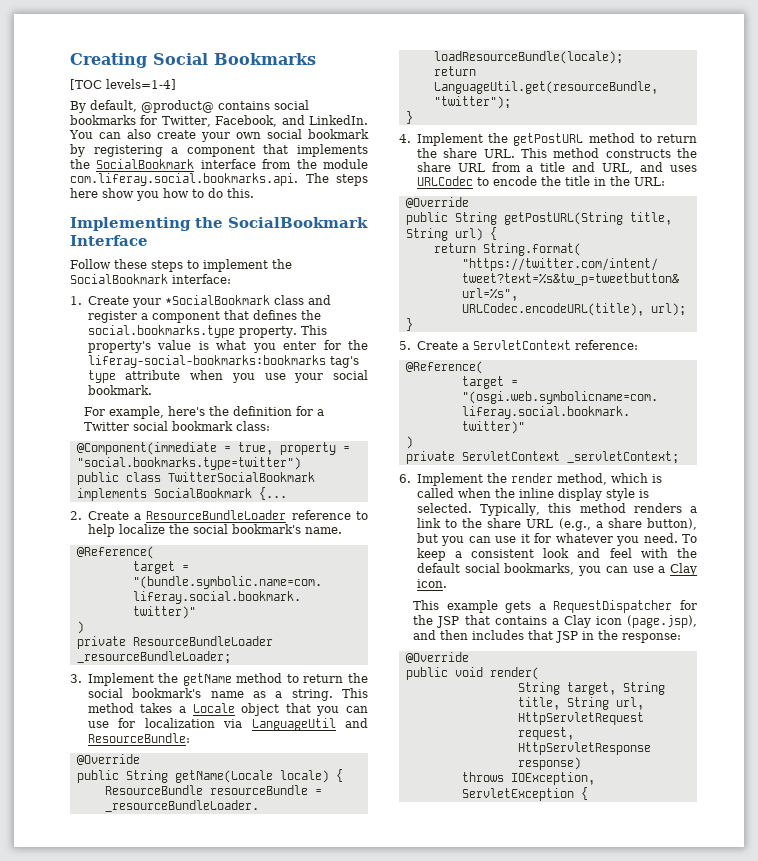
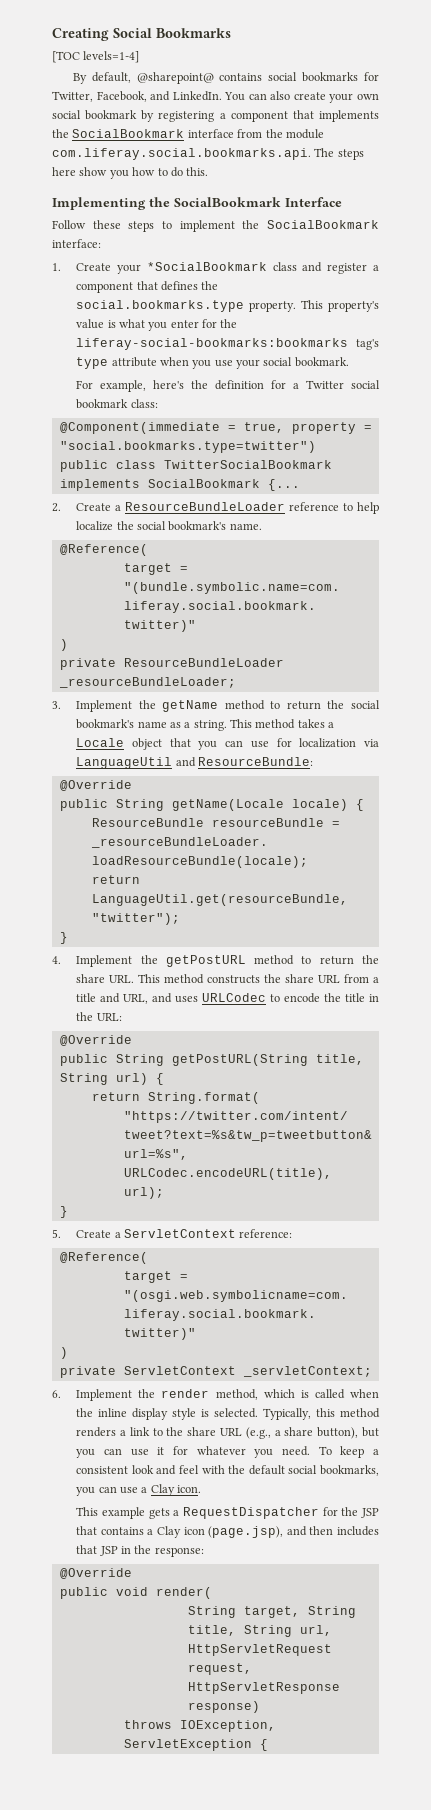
[141,100,214,113] @product@ -> [136,72,214,84] @sharepoint@

